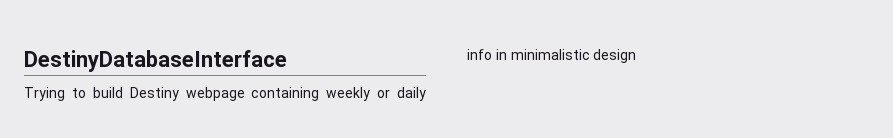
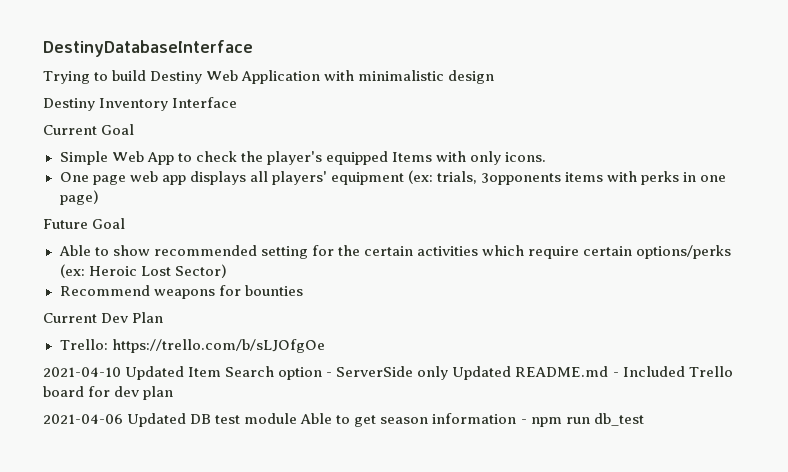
[185,87,426,101] [467,49,637,63] webpage containing weekly or daily info in minimalistic design -> [206,70,495,84] [43,97,238,111] [43,124,135,135] [59,151,547,165] [59,170,727,185] [59,190,99,205] [43,218,126,229] [58,245,732,259] [59,264,227,278] [59,285,303,299] [43,312,164,323] [59,339,325,353] [43,366,733,380] [43,386,174,400] [43,413,644,427] Web Application with minimalistic design // Destiny Inventory Interface // Current Goal // Simple Web App to check the player's equipped Items with only icons. // One page web app displays all players' equipment (ex: trials, 3opponents items with perks in one page) // Future Goal // Able to show recommended setting for the certain activities which require certain options/perks (ex: Heroic Lost Sector) // Recommend weapons for bounties // Current Dev Plan // Trello: https://trello.com/b/sLJOfgOe // 2021-04-10 Updated Item Search option - ServerSide only Updated README.md - Included Trello board for dev plan // 2021-04-06 Updated DB test module Able to get season information - npm run db_test

